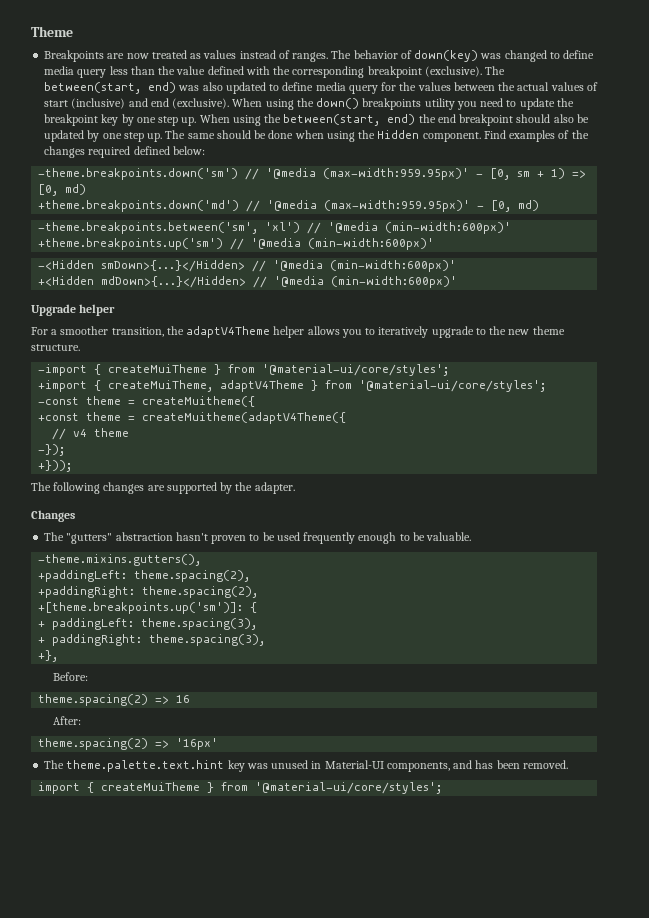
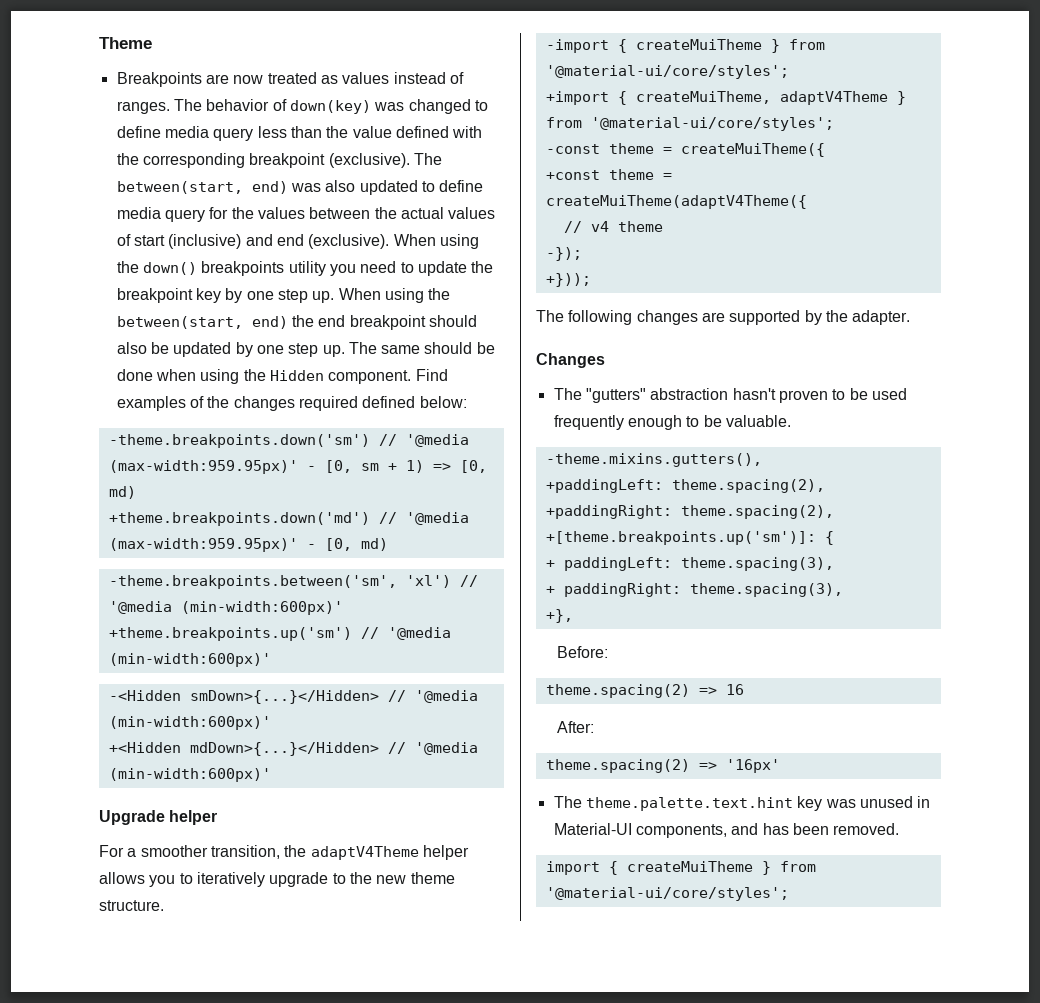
[142,396,256,407] createMuitheme({ -> [680,143,825,157] createMuiTheme({
[142,412,347,424] createMuitheme(adaptV4Theme({ -> [545,195,807,209] createMuiTheme(adaptV4Theme({

